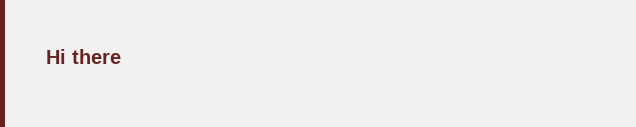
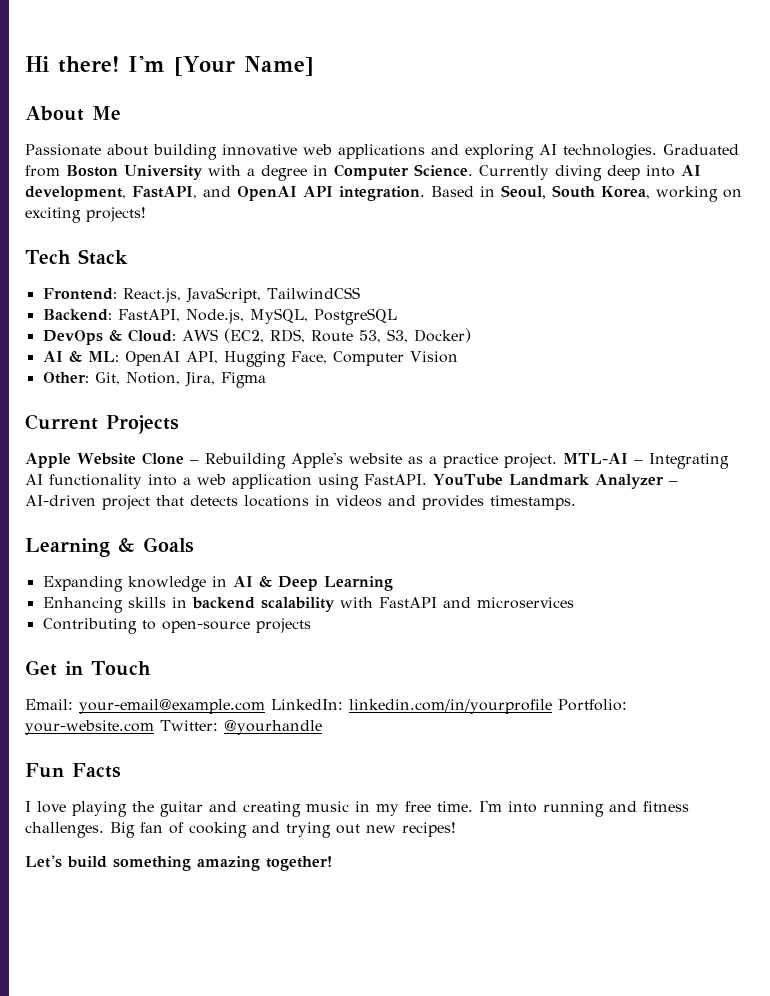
[72,49,121,64] there -> [58,55,314,76] [25,106,121,121] [25,144,739,160] [25,164,701,181] [25,185,742,202] [25,207,146,223] [25,249,128,265] [42,287,360,303] [42,308,397,325] [42,328,471,345] [42,351,458,367] [42,372,266,388] [25,414,179,434] [25,452,729,469] [25,474,678,490] [25,495,576,510] [25,537,194,557] [42,576,393,592] [42,597,574,613] [42,618,311,634] [25,660,151,676] [25,699,627,714] [25,720,322,735] [25,763,121,778] [25,800,689,817] [25,822,456,838] [25,855,332,871] there! I'm [Your Name] // About Me // Passionate about building innovative web applications and exploring AI technologies. Graduated from Boston University with a degree in Computer Science. Currently diving deep into AI development, FastAPI, and OpenAI API integration. Based in Seoul, South Korea, working on exciting projects! // Tech Stack // Frontend: React.js, JavaScript, TailwindCSS // Backend: FastAPI, Node.js, MySQL, PostgreSQL // DevOps & Cloud: AWS (EC2, RDS, Route 53, S3, Docker) // AI & ML: OpenAI API, Hugging Face, Computer Vision // Other: Git, Notion, Jira, Figma // Current Projects // Apple Website Clone – Rebuilding Apple's website as a practice project. MTL-AI – Integrating AI functionality into a web application using FastAPI. YouTube Landmark Analyzer – AI-driven project that detects locations in videos and provides timestamps. // Learning & Goals // Expanding knowledge in AI & Deep Learning // Enhancing skills in backend scalability with FastAPI and microservices // Contributing to open-source projects // Get in Touch // Email: your-email@example.com LinkedIn: linkedin.com/in/yourprofile Portfolio: your-website.com Twitter: @yourhandle // Fun Facts // I love playing the guitar and creating music in my free time. I'm into running and fitness challenges. Big fan of cooking and trying out new recipes! // Let's build something amazing together!

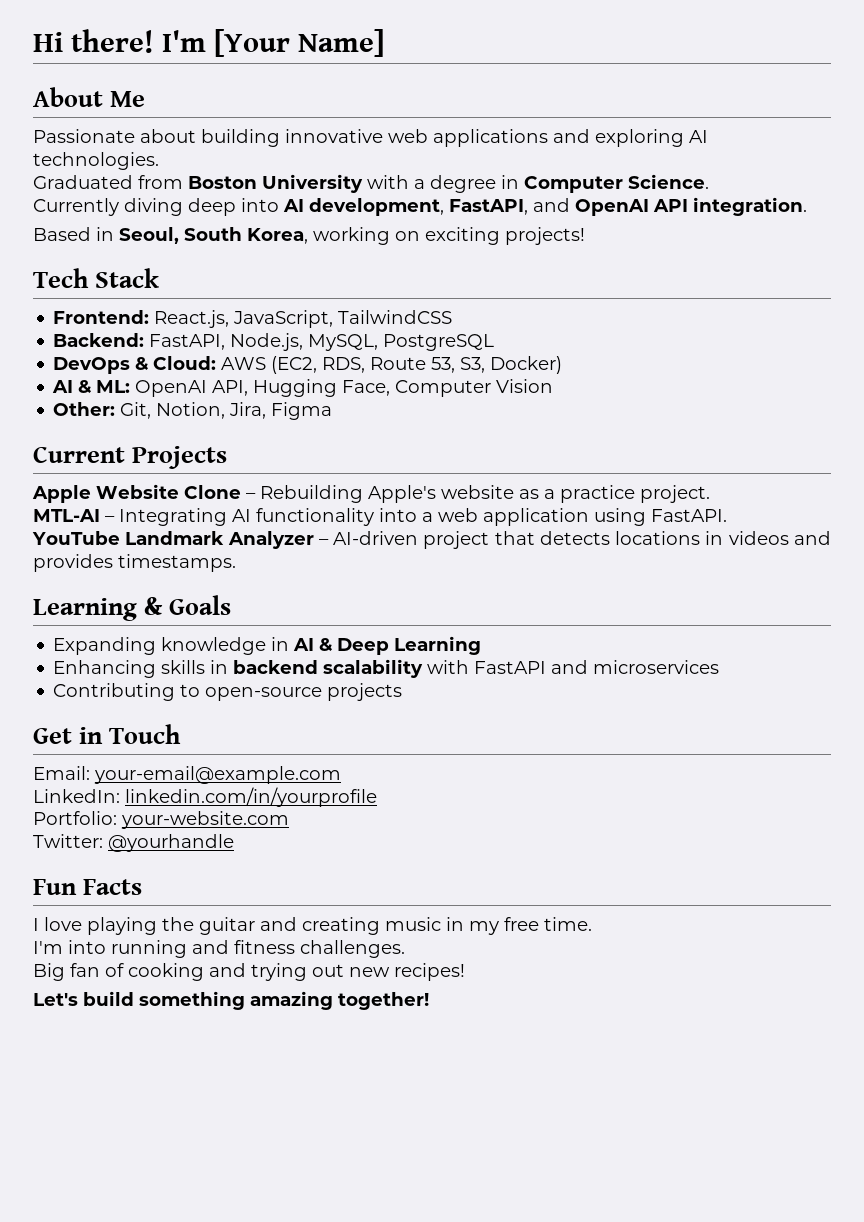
(657, 152) none -> (159, 161) //
(473, 170) none -> (709, 181) //
(425, 193) none -> (807, 206) //
(557, 460) none -> (710, 494) //
(427, 479) none -> (727, 515) //
(265, 706) none -> (341, 775) //
(552, 706) none -> (377, 797) //
(154, 727) none -> (289, 820) //
(473, 806) none -> (592, 924) //
(104, 830) none -> (405, 949) //

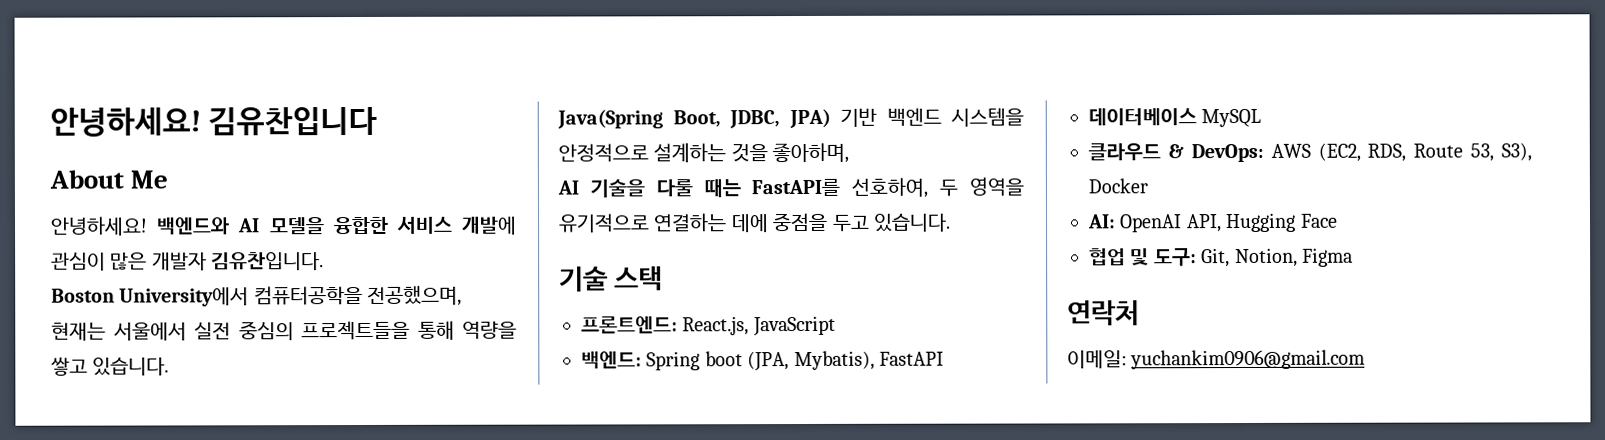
[33,29,384,57] [33,87,146,107] [33,129,708,147] [33,152,159,170] [33,174,709,193] [33,197,807,216] [33,227,585,245] [33,268,160,288] [53,310,453,328] [53,333,495,351] [53,356,217,374] Hi there! I'm [Your Name] // About Me // Passionate about building innovative web applications and exploring AI technologies. // Graduated from Boston University with a degree in Computer Science. // Currently diving deep into AI development, FastAPI, and OpenAI API integration. // Based in Seoul, South Korea, working on exciting projects! // Tech Stack // Frontend: React.js, JavaScript, TailwindCSS // Backend: FastAPI, Node.js, MySQL, PostgreSQL // DevOps & Cloud: -> [50,106,378,137] [49,169,169,189] [50,216,518,236] [51,251,325,271] [51,285,463,307] [51,320,517,341] [51,356,170,376] [557,107,1024,129] [558,142,850,164] [557,176,1024,198] [558,212,951,233] [559,266,664,292] [581,315,836,337] [581,350,944,372] [1088,108,1262,128] [1088,143,1264,163] 안녕하세요! 김유찬입니다 // About Me // 안녕하세요! 백엔드와 AI 모델을 융합한 서비스 개발에 관심이 많은 개발자 김유찬입니다. // Boston University에서 컴퓨터공학을 전공했으며, 현재는 서울에서 실전 중심의 프로젝트들을 통해 역량을 쌓고 있습니다. // Java(Spring Boot, JDBC, JPA) 기반 백엔드 시스템을 안정적으로 설계하는 것을 좋아하며, // AI 기술을 다룰 때는 FastAPI를 선호하여, 두 영역을 유기적으로 연결하는 데에 중점을 두고 있습니다. // 기술 스택 // 프론트엔드: React.js, JavaScript // 백엔드: Spring boot (JPA, Mybatis), FastAPI // 데이터베이스 MySQL // 클라우드 & DevOps:
[460,356,563,374] [52,379,554,397] [53,402,116,416] S3, Docker) // AI & ML: OpenAI API, Hugging Face, Computer Vision // Other: -> [1501,142,1532,162] [1088,178,1148,194] [1087,212,1338,233] [1089,248,1197,267] S3), Docker // AI: OpenAI API, Hugging Face // 협업 및 도구:
[229,402,267,419] Jira, -> (1298, 257) none
[33,446,228,469] [32,484,710,503] [33,508,727,526] [32,531,831,549] [33,554,236,572] [33,595,232,621] [53,636,482,655] [53,659,720,678] [53,683,403,701] [33,724,182,744] [33,766,341,784] [33,787,377,807] [33,811,289,829] [33,834,234,852] [33,879,143,895] [33,917,592,935] [33,940,405,958] [33,963,465,981] [33,991,429,1010] Current Projects // Apple Website Clone – Rebuilding Apple's website as a practice project. // MTL-AI – Integrating AI functionality into a web application using FastAPI. // YouTube Landmark Analyzer – AI-driven project that detects locations in videos and provides timestamps. // Learning & Goals // Expanding knowledge in AI & Deep Learning // Enhancing skills in backend scalability with FastAPI and microservices // Contributing to open-source projects // Get in Touch // Email: your-email@example.com // LinkedIn: linkedin.com/in/yourprofile // Portfolio: your-website.com // Twitter: @yourhandle // Fun Facts // I love playing the guitar and creating music in my free time. // I'm into running and fitness challenges. // Big fan of cooking and trying out new recipes! // Let's build something amazing together! -> [1067,300,1140,326] [1067,349,1366,370] 연락처 // 이메일: yuchankim0906@gmail.com

